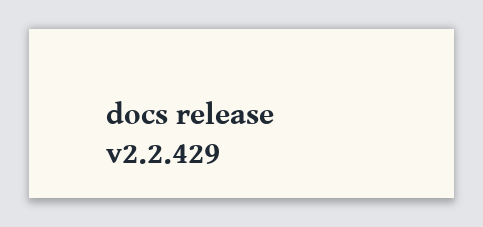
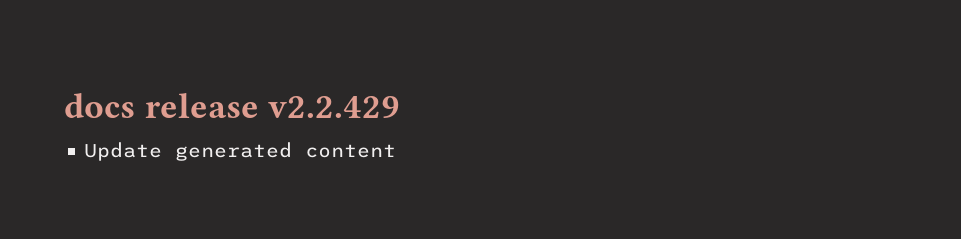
(220, 154) none -> [84,142,397,161] // Update generated content

